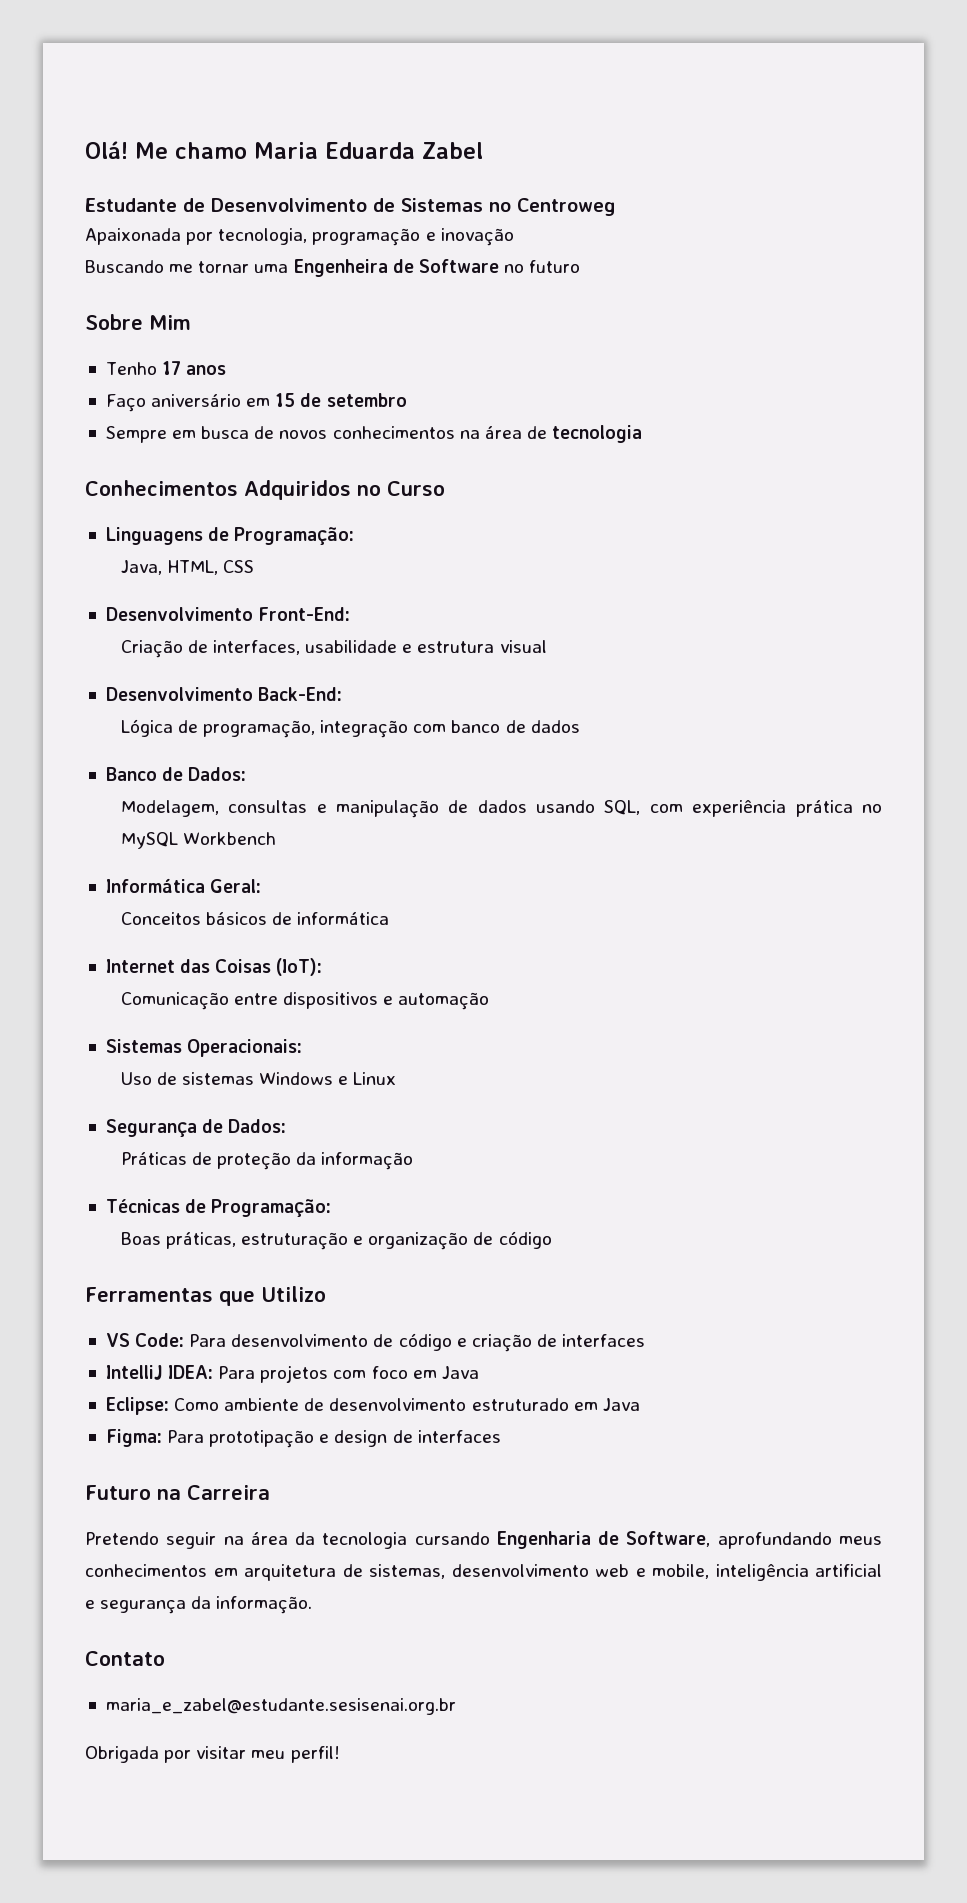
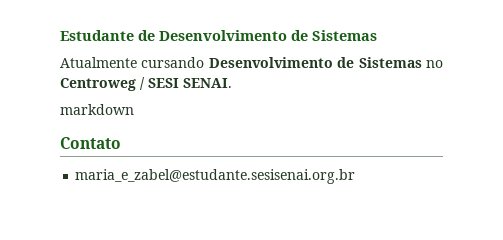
[85,141,483,159] Olá! Me chamo Maria Eduarda Zabel // -> (60, 35) none
[489,198,615,216] [85,228,514,246] [85,259,581,277] [85,314,191,330] [105,361,227,375] [105,393,407,412] [105,425,643,443] [85,480,445,500] [105,527,355,545] [120,560,255,575] [105,607,351,621] [120,640,547,658] [105,687,343,701] [120,719,580,738] [105,767,247,781] [120,800,882,818] [120,832,276,849] [105,878,262,893] [120,912,390,925] [105,958,323,976] [120,992,490,1010] [105,1039,303,1057] [120,1072,397,1085] [105,1119,287,1137] [120,1152,414,1170] [105,1199,332,1217] [120,1231,552,1250] [85,1286,326,1306] [105,1333,646,1352] [105,1365,479,1383] [105,1397,640,1415] [105,1429,501,1448] [85,1485,270,1500] [85,1531,882,1549] [85,1564,882,1581] [85,1596,313,1614] [85,1651,165,1666] [105,1698,456,1715] [85,1746,340,1763] no Centroweg // Apaixonada por tecnologia, programação e inovação // Buscando me tornar uma Engenheira de Software no futuro // Sobre Mim // Tenho 17 anos // Faço aniversário em 15 de setembro // Sempre em busca de novos conhecimentos na área de tecnologia // Conhecimentos Adquiridos no Curso // Linguagens de Programação: // Java, HTML, CSS // Desenvolvimento Front-End: // Criação de interfaces, usabilidade e estrutura visual // Desenvolvimento Back-End: // Lógica de programação, integração com banco de dados // Banco de Dados: // Modelagem, consultas e manipulação de dados usando SQL, com experiência prática no MySQL Workbench // Informática Geral: // Conceitos básicos de informática // Internet das Coisas (IoT): // Comunicação entre dispositivos e automação // Sistemas Operacionais: // Uso de sistemas Windows e Linux // Segurança de Dados: // Práticas de proteção da informação // Técnicas de Programação: // Boas práticas, estruturação e organização de código // Ferramentas que Utilizo // VS Code: Para desenvolvimento de código e criação de interfaces // IntelliJ IDEA: Para projetos com foco em Java // Eclipse: Como ambiente de desenvolvimento estruturado em Java // Figma: Para prototipação e design de interfaces // Futuro na Carreira // Pretendo seguir na área da tecnologia cursando Engenharia de Software, aprofundando meus conhecimentos em arquitetura de sistemas, desenvolvimento web e mobile, inteligência artificial e segurança da informação. // Contato // maria_e_zabel@estudante.sesisenai.org.br // Obrigada por visitar meu perfil! -> [60,57,443,68] [60,77,232,91] [60,104,134,115] [60,137,121,149] [75,169,356,184] // Atualmente cursando Desenvolvimento de Sistemas no Centroweg / SESI SENAI. // markdown // Contato // maria_e_zabel@estudante.sesisenai.org.br

